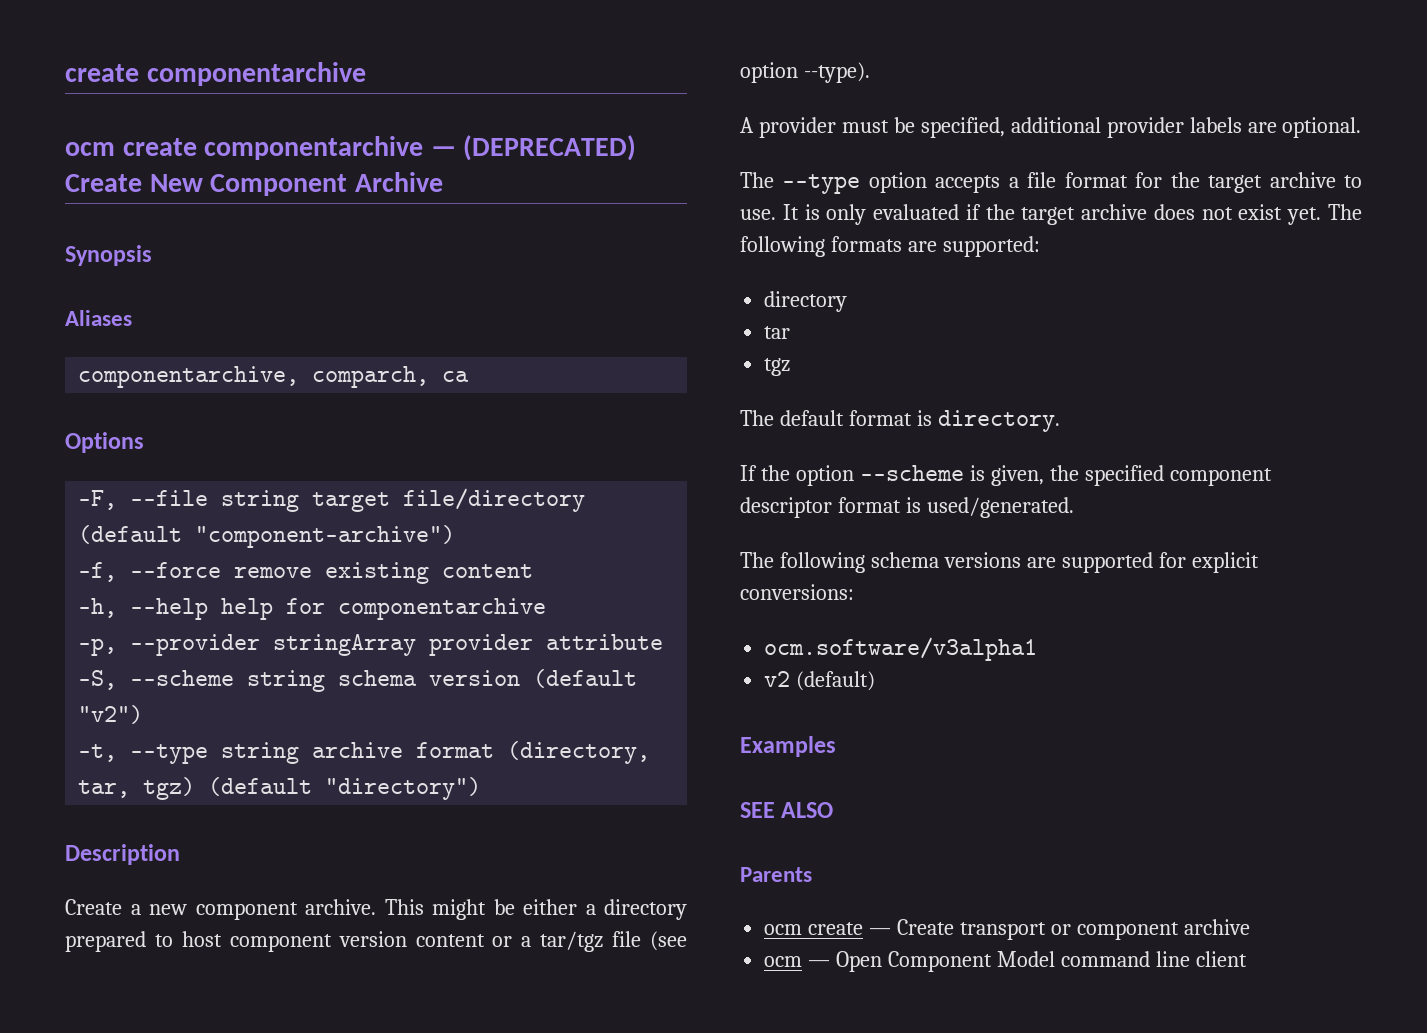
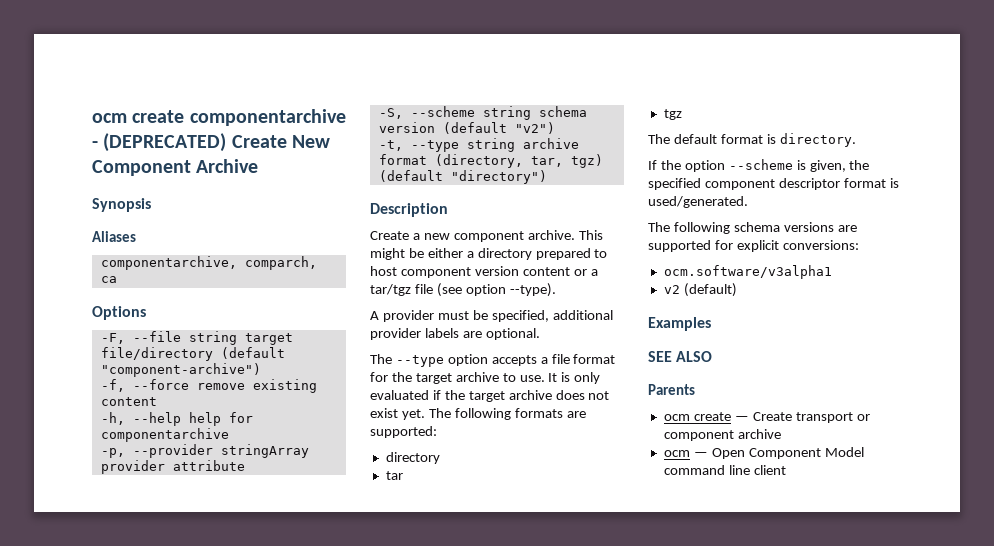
[65,62,366,86] create componentarchive // -> (92, 118) none
[430,146,456,156] — -> [92,141,98,148] -

